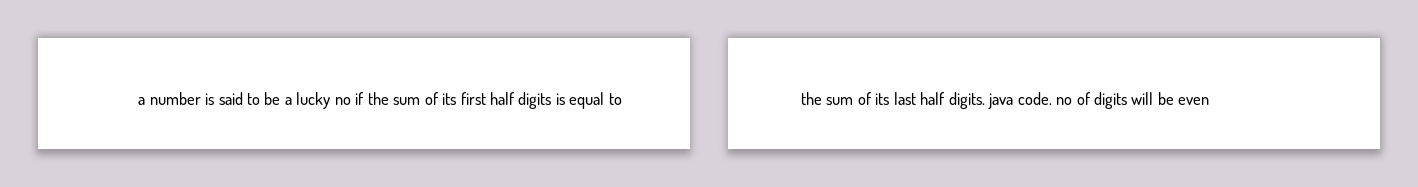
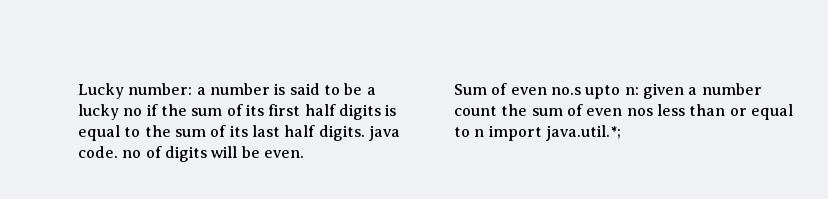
(138, 101) none -> [78,83,193,99] Lucky number:
[1178,97,1210,105] even -> [263,150,304,158] [454,83,762,99] [454,104,793,120] [454,125,621,141] even. // Sum of even no.s upto n: given a number count the sum of even nos less than or equal to n import java.util.*;

